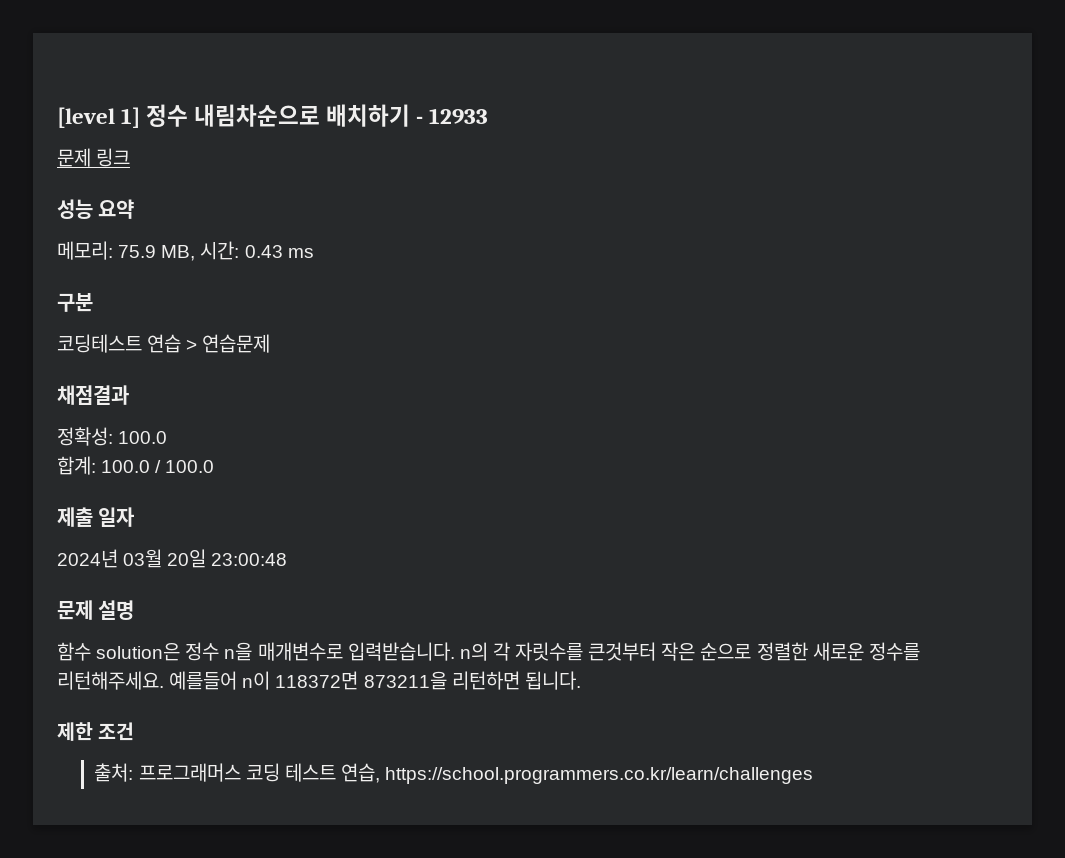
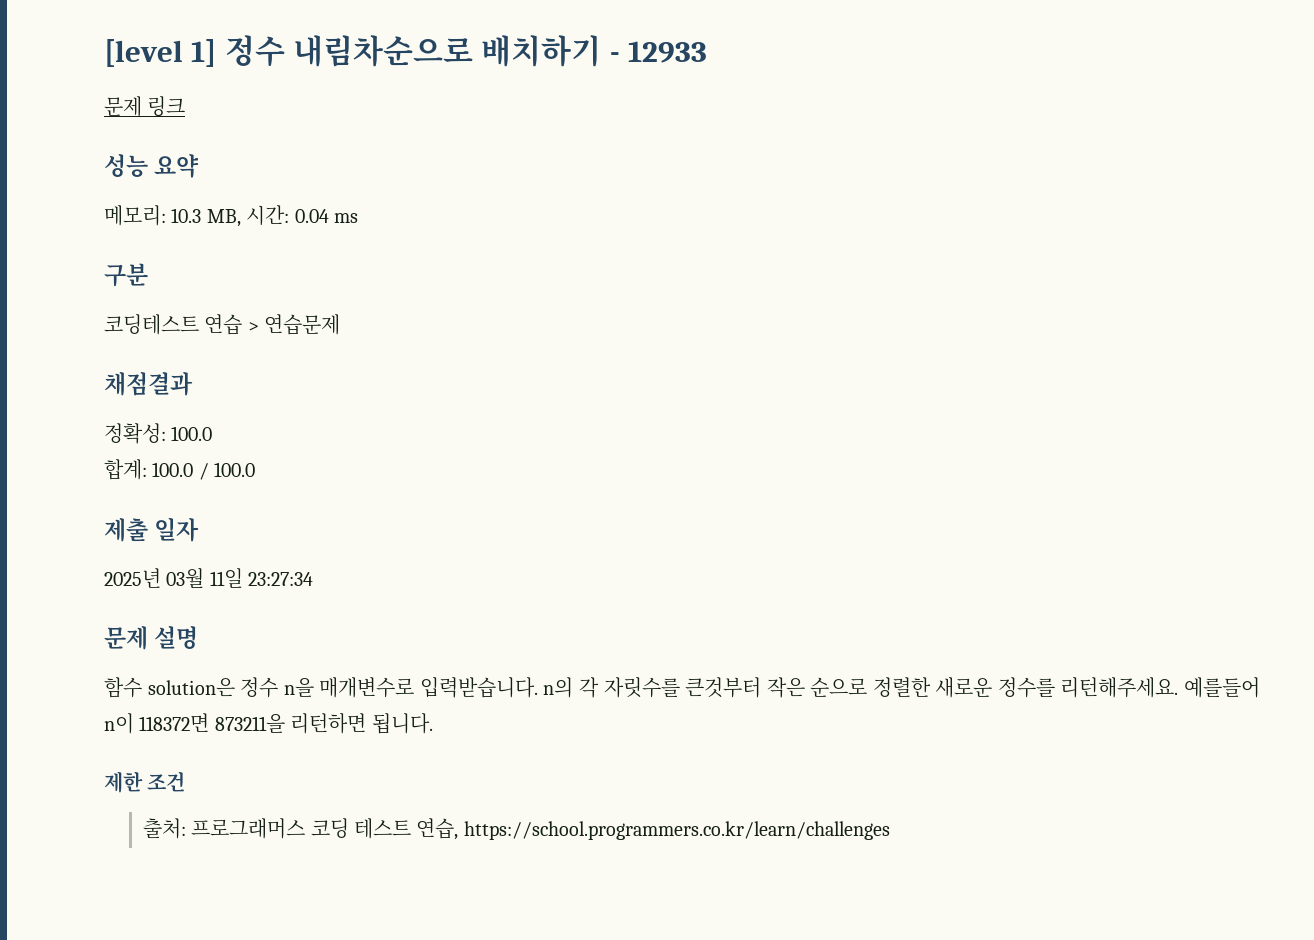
[118,245,157,258] 75.9 -> [171,208,202,223] 10.3
[244,245,283,258] 0.43 -> [294,209,329,223] 0.04
[57,549,288,568] 2024년 03월 20일 23:00:48 -> [104,567,314,588] 2025년 03월 11일 23:27:34

